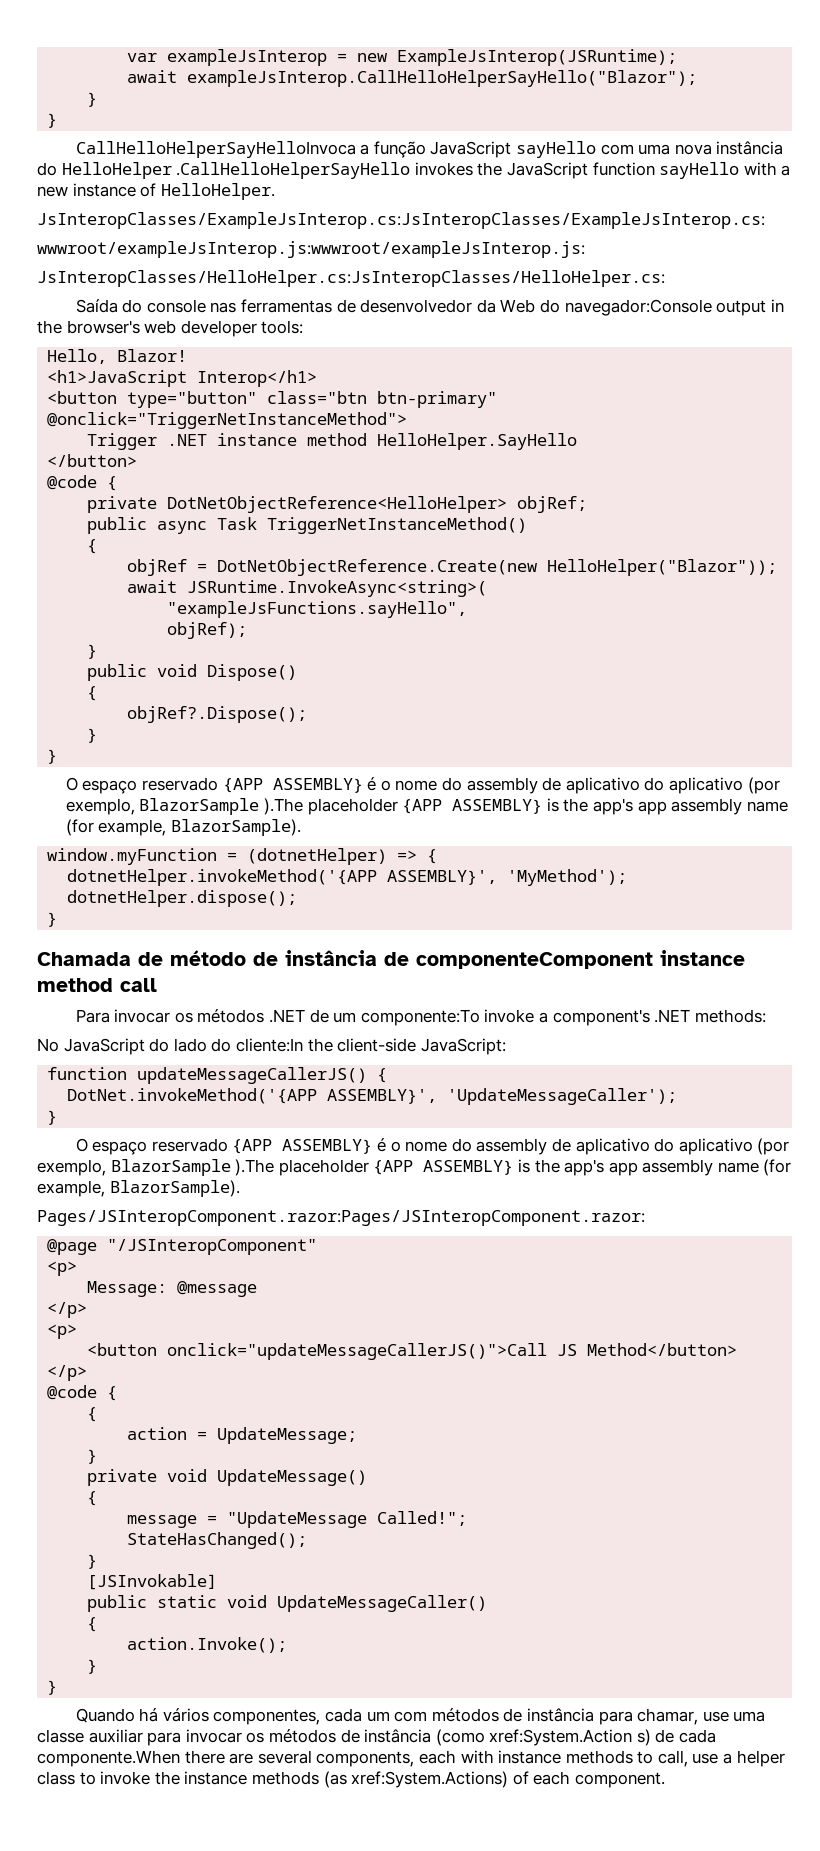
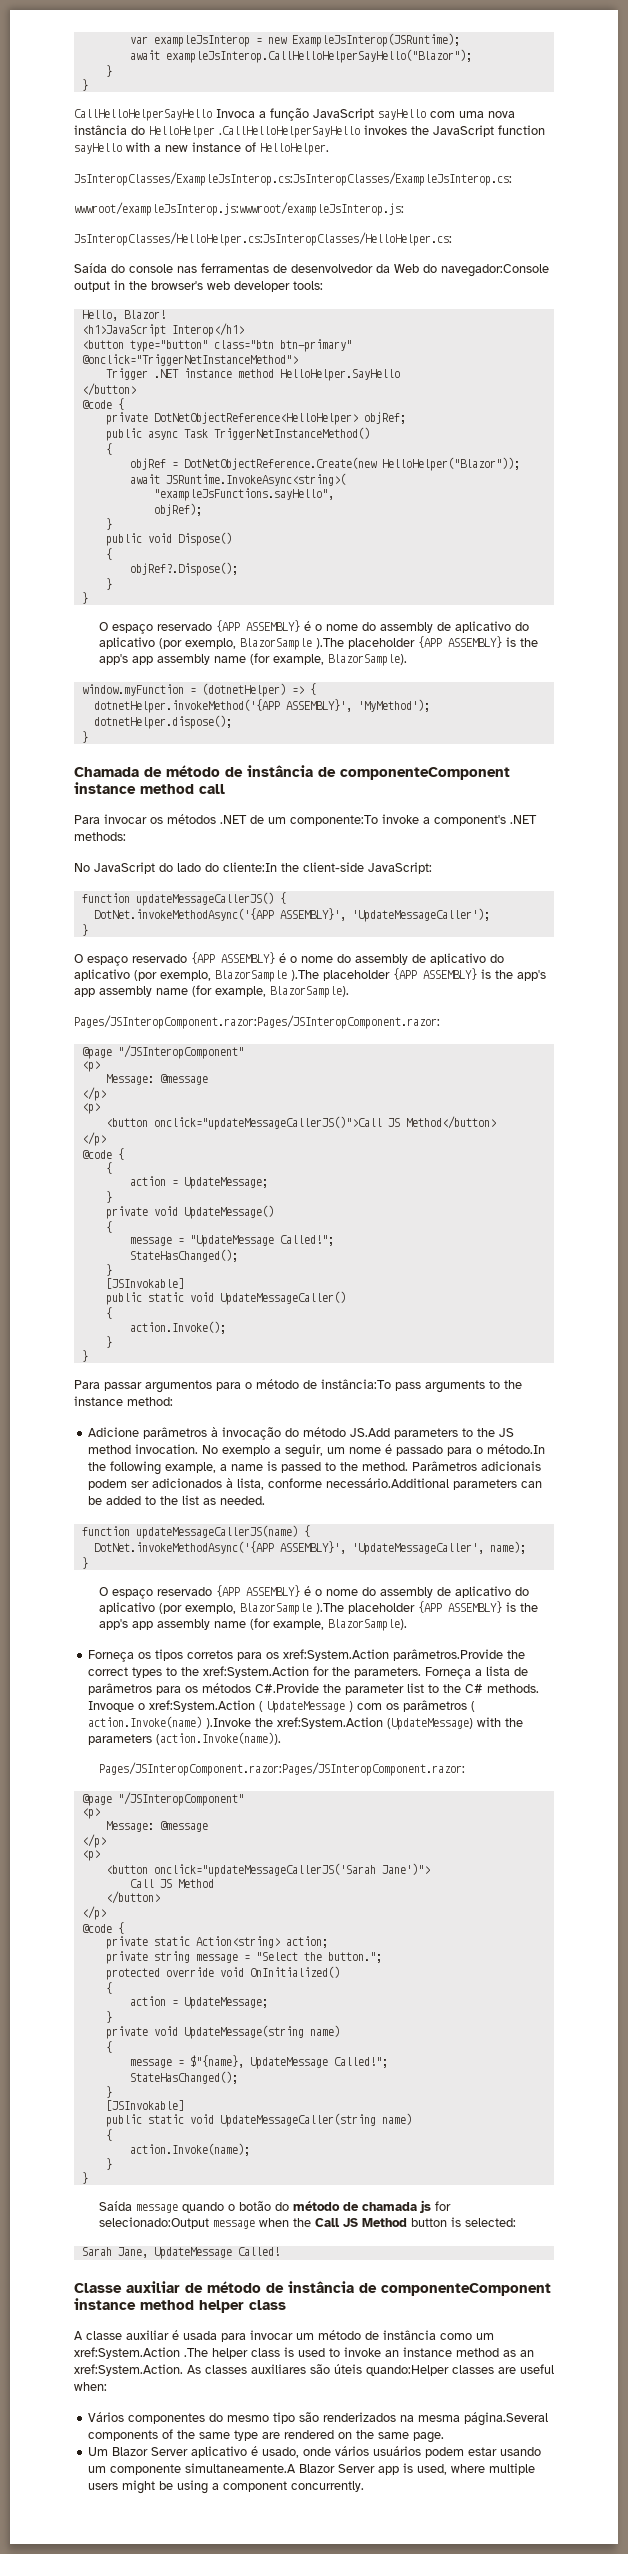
[75,141,356,158] CallHelloHelperSayHelloInvoca -> [74,109,255,121] CallHelloHelperSayHello Invoca
[67,1088,318,1104] DotNet.invokeMethod('{APP -> [93,908,274,921] DotNet.invokeMethodAsync('{APP
[75,1708,766,1725] [37,1729,717,1746] [37,1750,785,1767] [37,1771,665,1788] Quando há vários componentes, cada um com métodos de instância para chamar, use uma classe auxiliar para invocar os métodos de instância (como xref:System.Action s) de cada componente.When there are several components, each with instance methods to call, use a helper class to invoke the instance methods (as xref:System.Actions) of each component. -> [74,1379,522,1393] [74,1396,173,1406] [88,1427,515,1440] [88,1444,546,1458] [88,1461,542,1475] [88,1478,543,1490] [88,1495,266,1505] [81,1525,310,1539] [93,1541,526,1555] [81,1557,88,1569] [99,1585,530,1599] [99,1601,539,1615] [99,1618,408,1631] [88,1649,526,1662] [88,1666,529,1679] [88,1683,540,1695] [88,1700,476,1713] [88,1716,524,1730] [88,1732,282,1745] [99,1762,466,1776] [81,1792,244,1806] [81,1808,100,1819] [105,1821,208,1832] [81,1834,106,1848] [81,1850,100,1861] [105,1863,430,1877] [129,1879,214,1888] [105,1891,160,1904] [81,1906,106,1920] [81,1922,124,1934] [105,1936,328,1949] [105,1951,382,1964] [105,1966,340,1980] [105,1982,112,1994] [129,1996,268,2009] [105,2011,112,2023] [105,2025,340,2039] [105,2041,112,2053] [129,2055,388,2069] [129,2071,238,2084] [105,2086,112,2098] [105,2100,184,2111] [105,2113,412,2127] [105,2129,112,2141] [129,2143,250,2156] [105,2158,112,2170] [81,2172,88,2184] [99,2200,452,2213] [99,2217,517,2229] [81,2247,280,2259] [74,2281,551,2296] [74,2298,286,2313] [74,2330,494,2342] [74,2347,534,2359] [74,2364,554,2376] [74,2382,107,2391] [88,2412,549,2426] [88,2429,445,2443] [88,2446,542,2458] [88,2463,536,2475] [88,2480,365,2494] Para passar argumentos para o método de instância:To pass arguments to the instance method: // Adicione parâmetros à invocação do método JS.Add parameters to the JS method invocation. No exemplo a seguir, um nome é passado para o método.In the following example, a name is passed to the method. Parâmetros adicionais podem ser adicionados à lista, conforme necessário.Additional parameters can be added to the list as needed. // function updateMessageCallerJS(name) { // DotNet.invokeMethodAsync('{APP ASSEMBLY}', 'UpdateMessageCaller', name); // } // O espaço reservado {APP ASSEMBLY} é o nome do assembly de aplicativo do aplicativo (por exemplo, BlazorSample ).The placeholder {APP ASSEMBLY} is the app's app assembly name (for example, BlazorSample). // Forneça os tipos corretos para os xref:System.Action parâmetros.Provide the correct types to the xref:System.Action for the parameters. Forneça a lista de parâmetros para os métodos C#.Provide the parameter list to the C# methods. Invoque o xref:System.Action ( UpdateMessage ) com os parâmetros ( action.Invoke(name) ).Invoke the xref:System.Action (UpdateMessage) with the parameters (action.Invoke(name)). // Pages/JSInteropComponent.razor:Pages/JSInteropComponent.razor: // @page "/JSInteropComponent" // <p> // Message: @message // </p> // <p> // <button onclick="updateMessageCallerJS('Sarah Jane')"> // Call JS Method // </button> // </p> // @code { // private static Action<string> action; // private string message = "Select the button."; // protected override void OnInitialized() // { // action = UpdateMessage; // } // private void UpdateMessage(string name) // { // message = $"{name}, UpdateMessage Called!"; // StateHasChanged(); // } // [JSInvokable] // public static void UpdateMessageCaller(string name) // { // action.Invoke(name); // } // } // Saída message quando o botão do método de chamada js for selecionado:Output message when the Call JS Method button is selected: // Sarah Jane, UpdateMessage Called! // Classe auxiliar de método de instância de componenteComponent instance method helper class // A classe auxiliar é usada para invocar um método de instância como um xref:System.Action .The helper class is used to invoke an instance method as an xref:System.Action. As classes auxiliares são úteis quando:Helper classes are useful when: // Vários componentes do mesmo tipo são renderizados na mesma página.Several components of the same type are rendered on the same page. // Um Blazor Server aplicativo é usado, onde vários usuários podem estar usando um componente simultaneamente.A Blazor Server app is used, where multiple users might be using a component concurrently.

